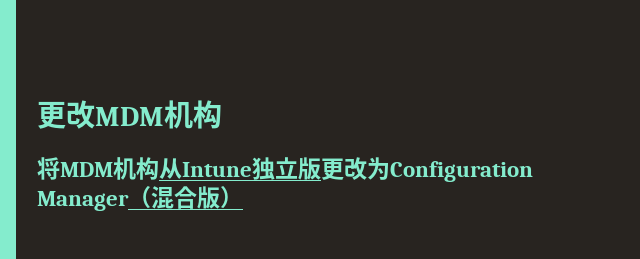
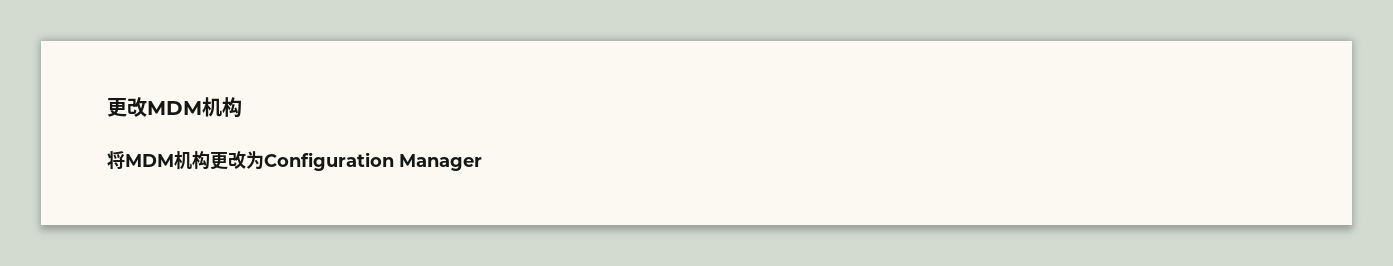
[159,157,321,180] 从Intune独立版 -> (210, 160) none
[128,186,243,209] （混合版） -> (482, 162) none

